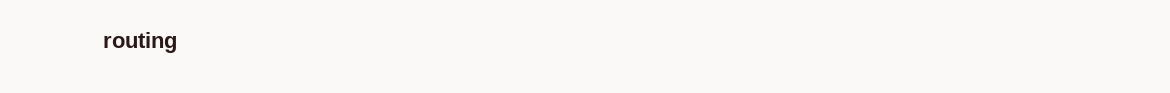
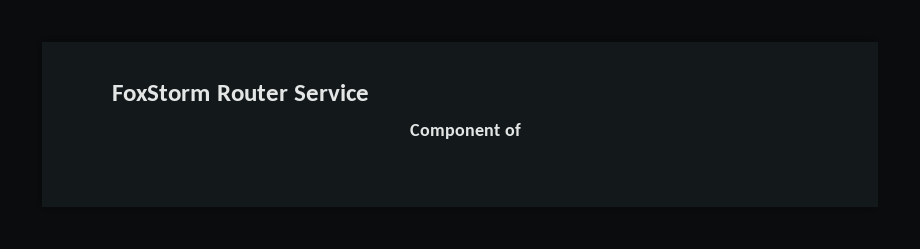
[103,32,177,53] routing -> [112,84,370,101] [410,123,521,139] FoxStorm Router Service // Component of

